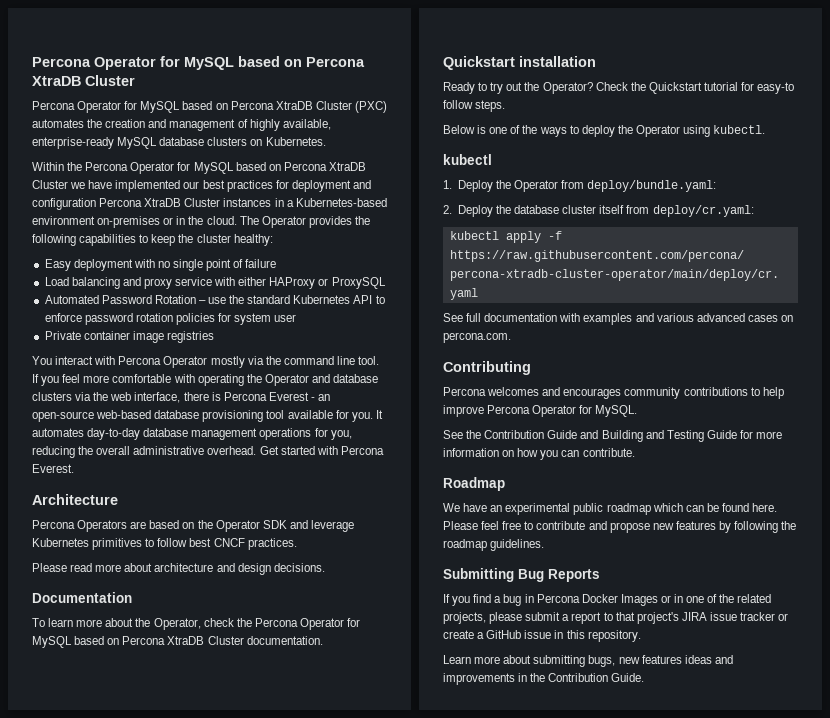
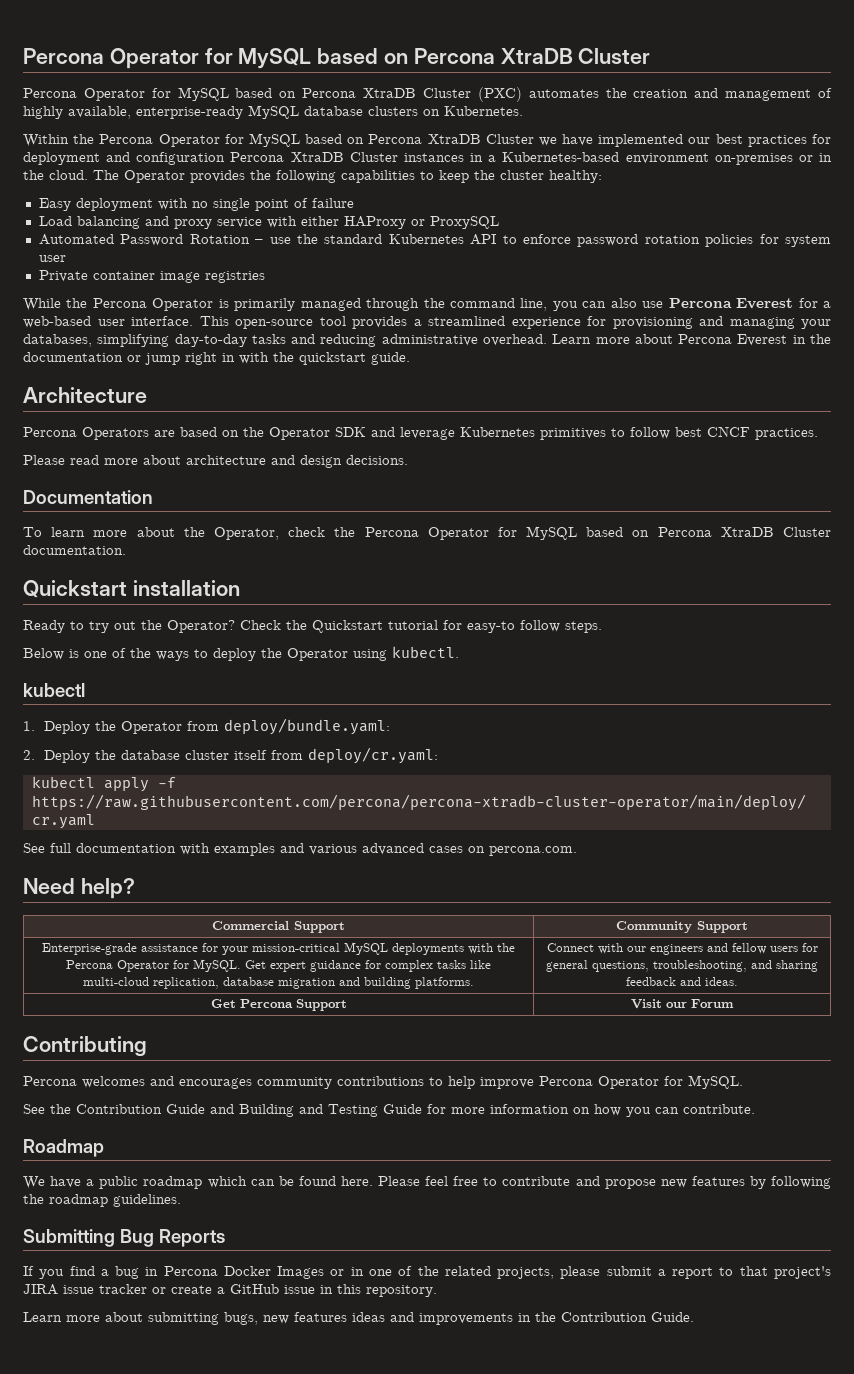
[32,356,380,368] [32,374,379,386] [32,392,331,403] [32,410,383,422] [32,428,352,440] [32,446,384,458] [32,464,74,473] You interact with Percona Operator mostly via the command line tool. If you feel more comfortable with operating the Operator and database clusters via the web interface, there is Percona Everest - an open-source web-based database provisioning tool available for you. It automates day-to-day database management operations for you, reducing the overall administrative overhead. Get started with Percona Everest. -> [23,298,832,311] [23,316,831,329] [23,334,832,347] [23,352,410,365] While the Percona Operator is primarily managed through the command line, you can also use Percona Everest for a web-based user interface. This open-source tool provides a streamlined experience for provisioning and managing your databases, simplifying day-to-day tasks and reducing administrative overhead. Learn more about Percona Everest in the documentation or jump right in with the quickstart guide.
(511, 337) none -> [23,878,135,899] [212,921,345,933] [616,921,748,933] [42,942,515,955] [66,959,491,972] [83,977,474,989] [546,943,818,955] [546,960,818,972] [626,977,738,986] [210,999,347,1011] [631,999,734,1009] // Need help? // Commercial Support | Community Support // Enterprise-grade assistance for your mission-critical MySQL deployments with the Percona Operator for MySQL. Get expert guidance for complex tasks like multi-cloud replication, database migration and building platforms. | Connect with our engineers and fellow users for general questions, troubleshooting, and sharing feedback and ideas. // Get Percona Support | Visit our Forum
[490,503,571,515] an experimental -> [86,1179,95,1186] a

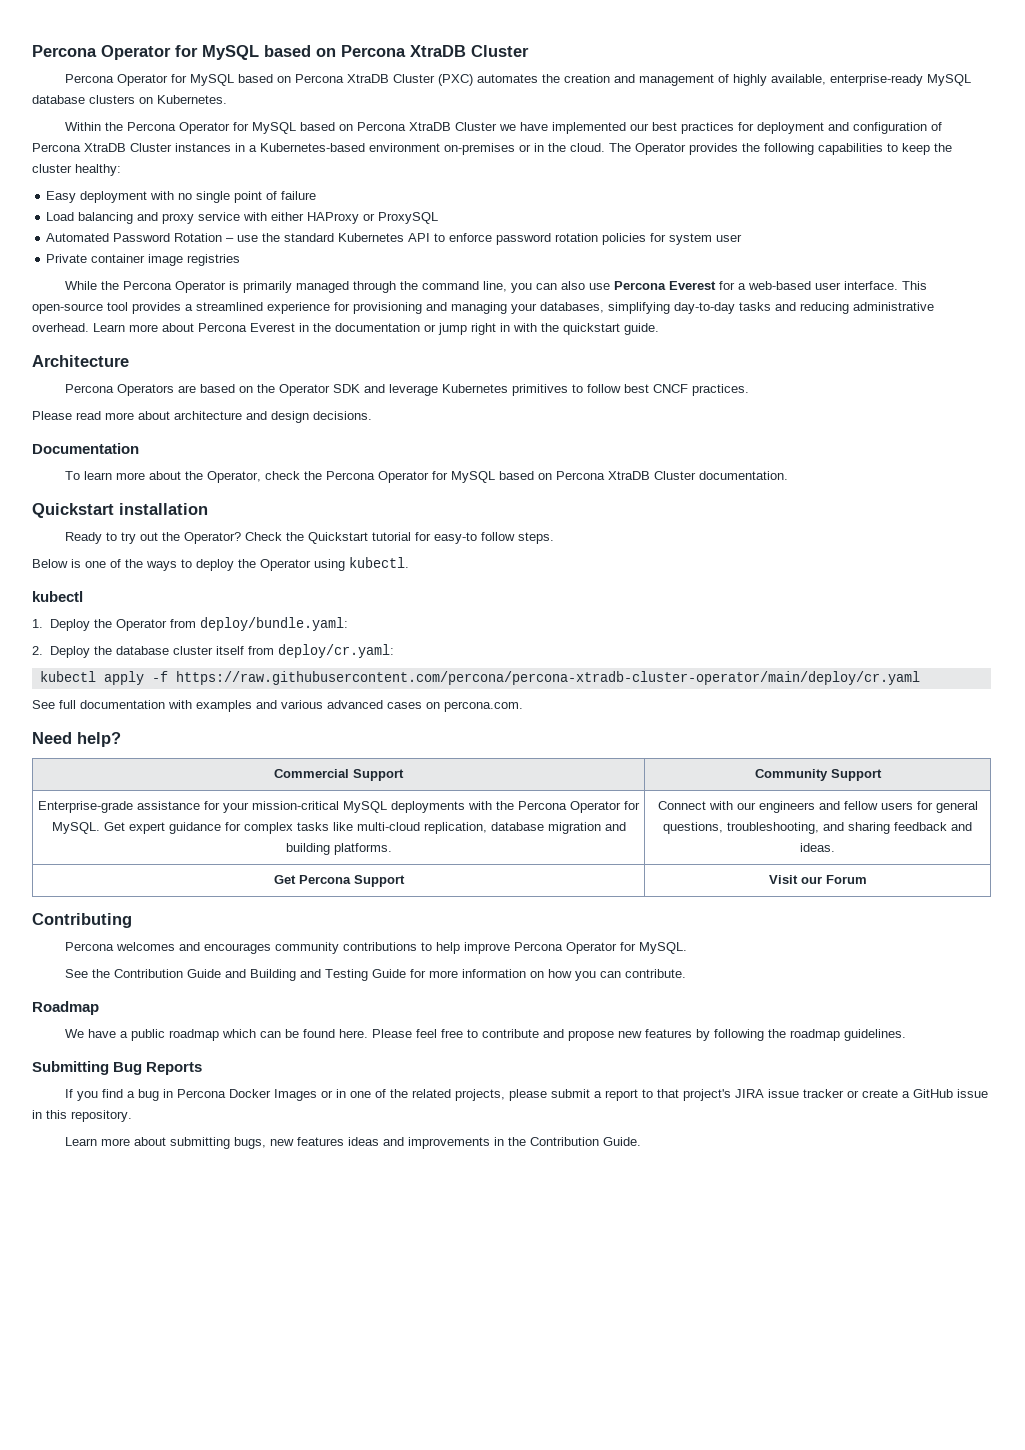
(226, 158) none -> [931,122,943,131] of

